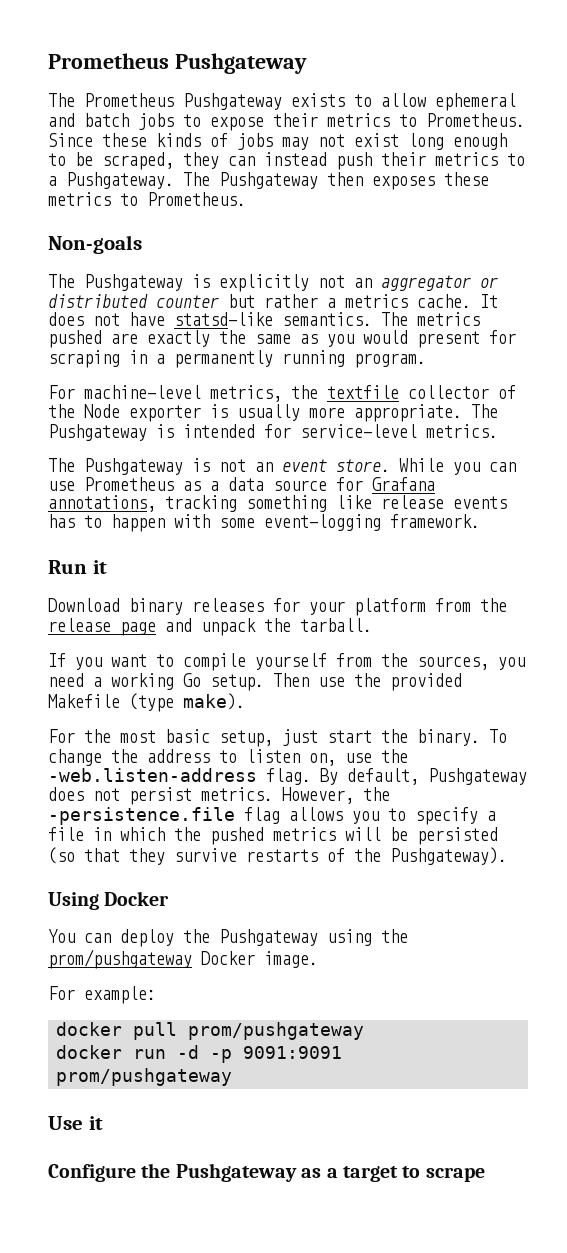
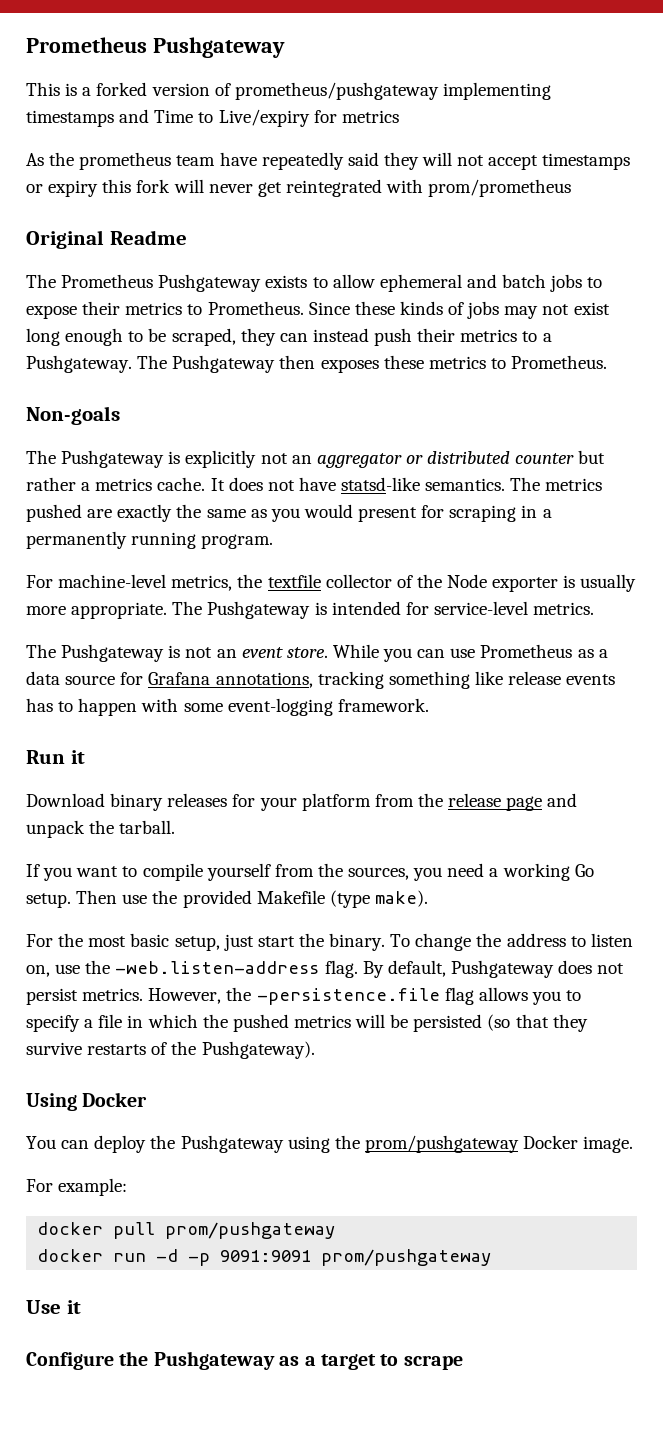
[48,53,307,74] Prometheus Pushgateway -> [26,37,285,58] [26,82,551,100] [26,109,399,127] [26,152,631,170] [26,179,572,197] [26,230,187,249] Prometheus Pushgateway // This is a forked version of prometheus/pushgateway implementing timestamps and Time to Live/expiry for metrics // As the prometheus team have repeatedly said they will not accept timestamps or expiry this fork will never get reintegrated with prom/prometheus // Original Readme

